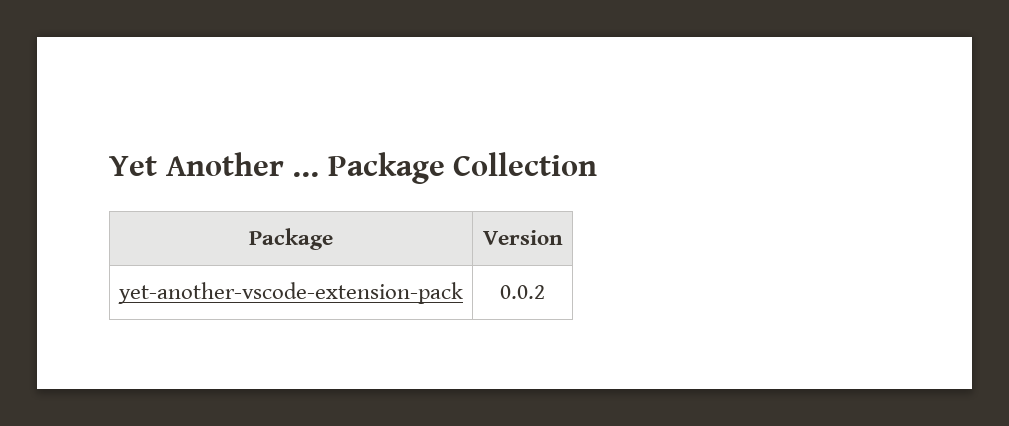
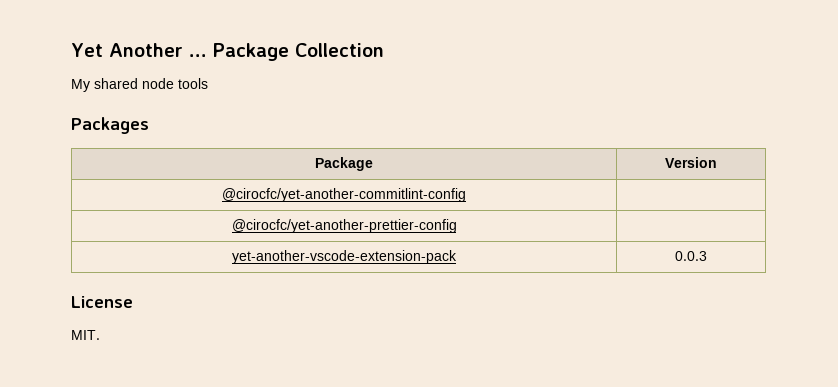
(598, 164) none -> [71,78,208,92] [71,117,149,134] // My shared node tools // Packages
(563, 237) none -> [222,188,466,202] [231,219,457,233] // @cirocfc/yet-another-commitlint-config | // @cirocfc/yet-another-prettier-config |
[500,285,545,299] 0.0.2 -> [675,251,707,261] [71,296,133,308] [71,330,100,340] 0.0.3 // License // MIT.

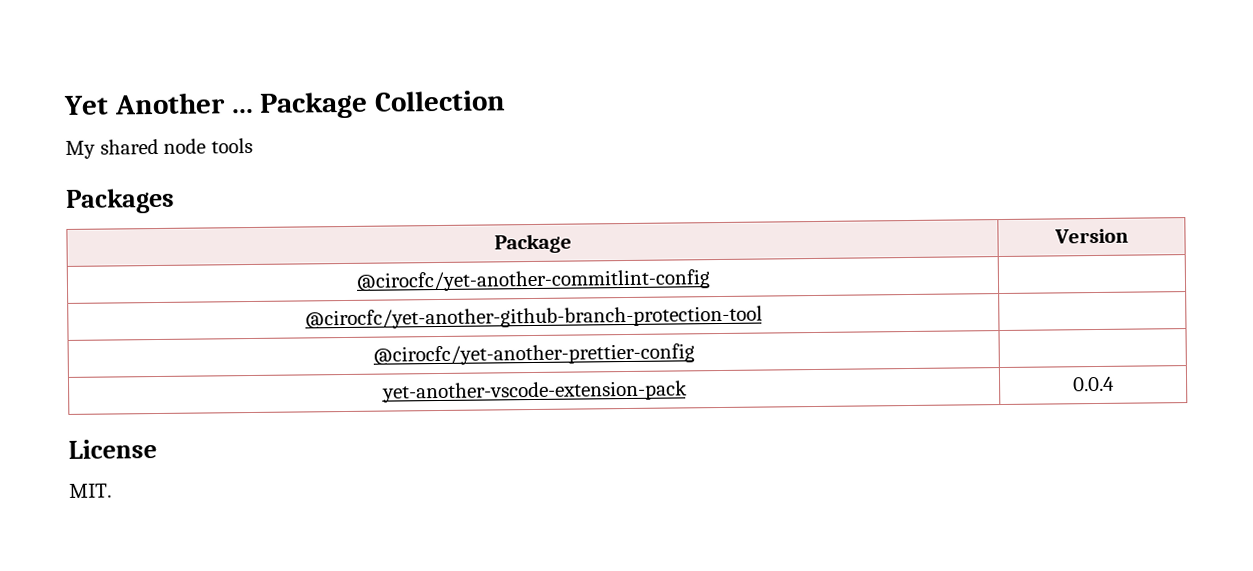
(466, 195) none -> [304,305,763,330] // @cirocfc/yet-another-github-branch-protection-tool |
[675,251,707,261] 0.0.3 -> [1073,376,1115,392] 0.0.4

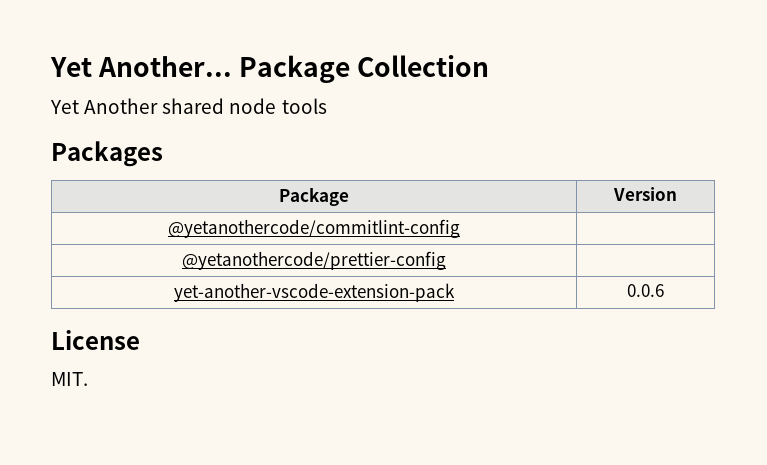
[63,92,254,115] Yet Another ... -> [50,56,233,77] Yet Another...
[65,140,96,159] My -> [50,98,159,114] Yet Another
[355,269,711,292] [304,305,763,330] [372,343,695,366] @cirocfc/yet-another-commitlint-config | // @cirocfc/yet-another-github-branch-protection-tool | // @cirocfc/yet-another-prettier-config -> [168,219,460,238] [182,251,446,270] @yetanothercode/commitlint-config | // @yetanothercode/prettier-config
[1073,376,1115,392] 0.0.4 -> [627,284,664,297] 0.0.6

